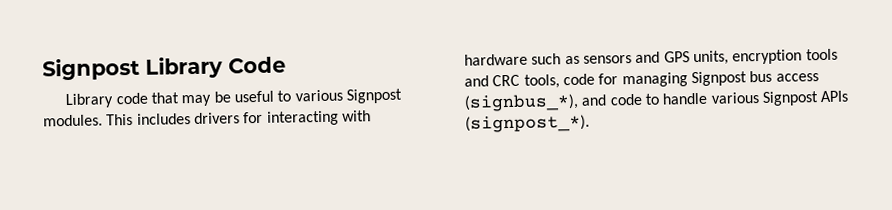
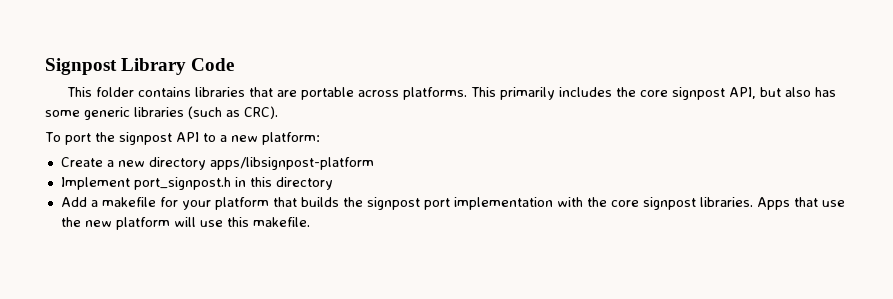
[65,88,402,109] [43,110,371,127] [464,48,838,66] [464,70,819,89] [464,90,849,112] [465,114,590,133] Library code that may be useful to various Signpost modules. This includes drivers for interacting with hardware such as sensors and GPS units, encryption tools and CRC tools, code for managing Signpost bus access (signbus_*), and code to handle various Signpost APIs (signpost_*). -> [67,87,837,100] [45,106,278,120] [45,132,320,145] [60,157,374,170] [60,177,333,190] [60,197,845,210] [60,217,310,230] This folder contains libraries that are portable across platforms. This primarily includes the core signpost API, but also has some generic libraries (such as CRC). // To port the signpost API to a new platform: // Create a new directory apps/libsignpost-platform // Implement port_signpost.h in this directory // Add a makefile for your platform that builds the signpost port implementation with the core signpost libraries. Apps that use the new platform will use this makefile.

